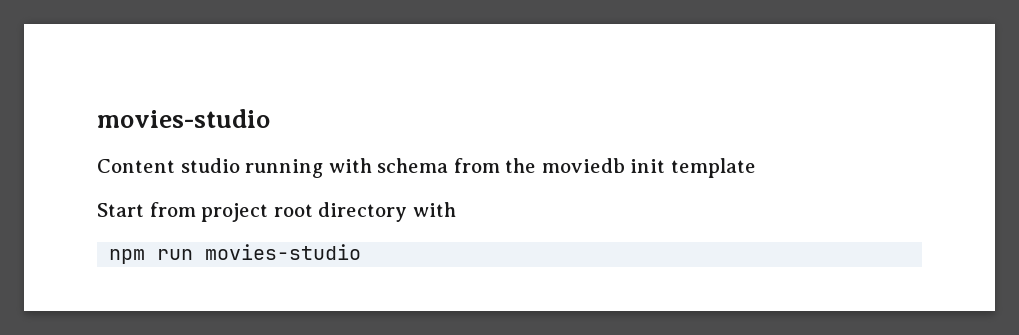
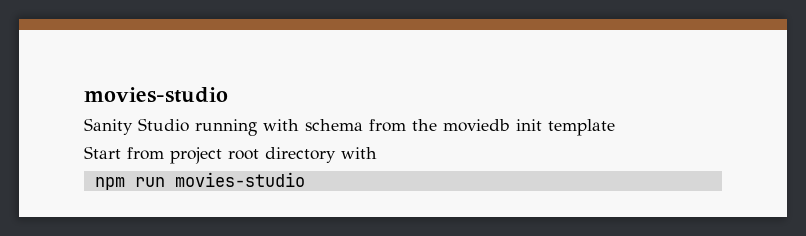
[97,158,240,173] Content studio -> [84,118,189,135] Sanity Studio

